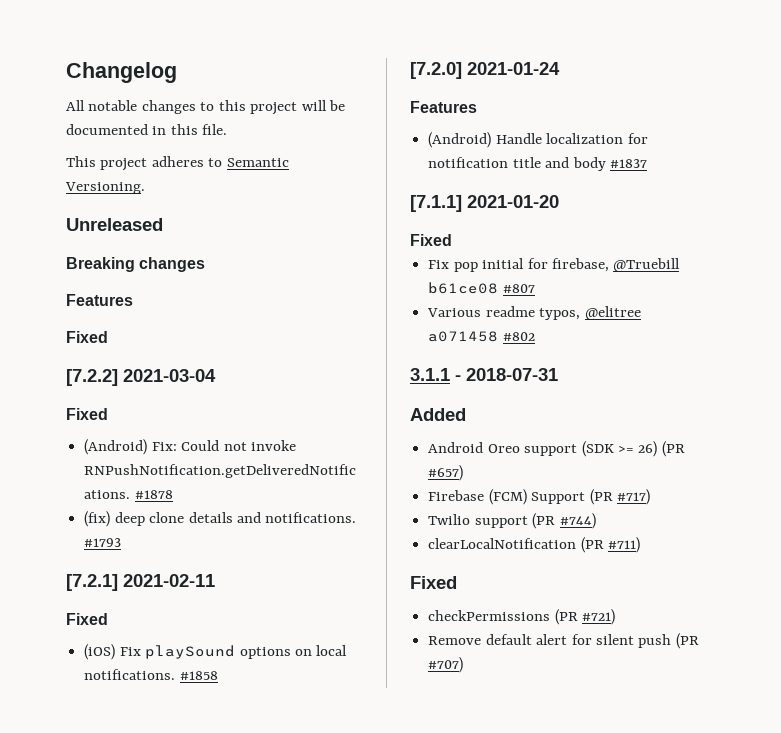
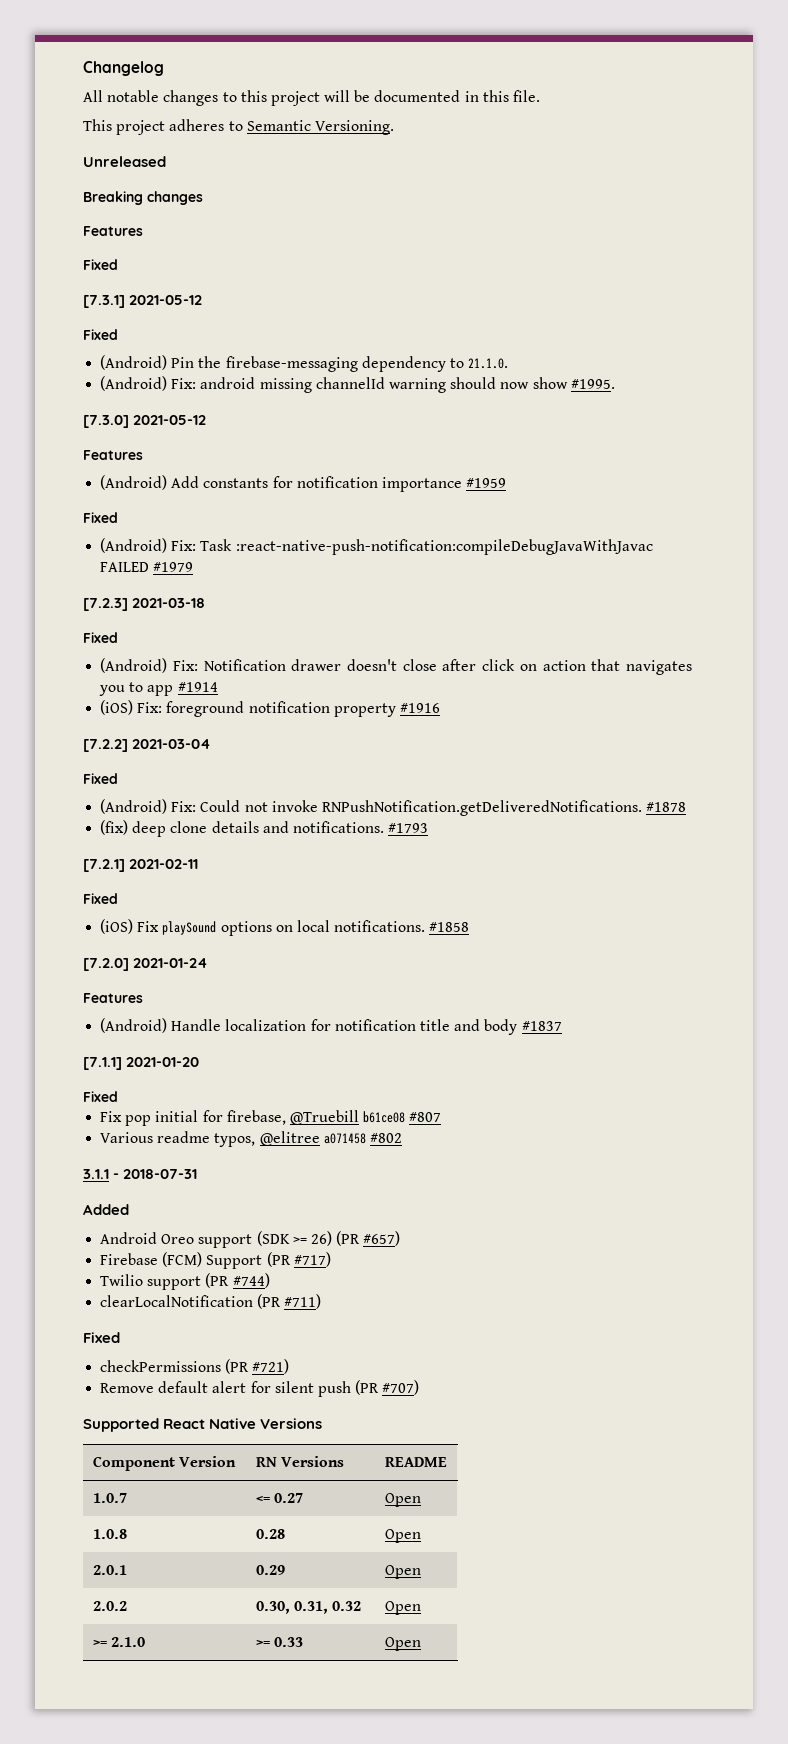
(108, 337) none -> [83,295,203,308] [83,329,118,340] [100,355,509,372] [100,376,615,393] [83,415,207,428] [83,450,143,460] [100,475,507,492] [83,512,118,523] [100,538,653,555] [100,562,194,572] [83,598,206,611] [83,632,118,643] [100,658,693,675] [99,682,218,696] [100,700,440,717] // [7.3.1] 2021-05-12 // Fixed // (Android) Pin the firebase-messaging dependency to 21.1.0. // (Android) Fix: android missing channelId warning should now show #1995. // [7.3.0] 2021-05-12 // Features // (Android) Add constants for notification importance #1959 // Fixed // (Android) Fix: Task :react-native-push-notification:compileDebugJavaWithJavac FAILED #1979 // [7.2.3] 2021-03-18 // Fixed // (Android) Fix: Notification drawer doesn't close after click on action that navigates you to app #1914 // (iOS) Fix: foreground notification property #1916
(464, 665) none -> [83,1418,323,1432] [92,1456,236,1471] [255,1456,344,1467] [384,1457,447,1467] [92,1493,127,1503] [255,1493,303,1503] [384,1493,421,1507] [92,1529,127,1539] [255,1529,285,1539] [384,1529,421,1543] [92,1565,127,1575] [255,1565,285,1575] [384,1565,421,1579] [92,1601,127,1611] [255,1601,362,1614] [384,1601,421,1615] [92,1637,145,1647] [255,1637,303,1647] [384,1637,421,1651] // Supported React Native Versions // Component Version | RN Versions | README // 1.0.7 | <= 0.27 | Open // 1.0.8 | 0.28 | Open // 2.0.1 | 0.29 | Open // 2.0.2 | 0.30, 0.31, 0.32 | Open // >= 2.1.0 | >= 0.33 | Open

